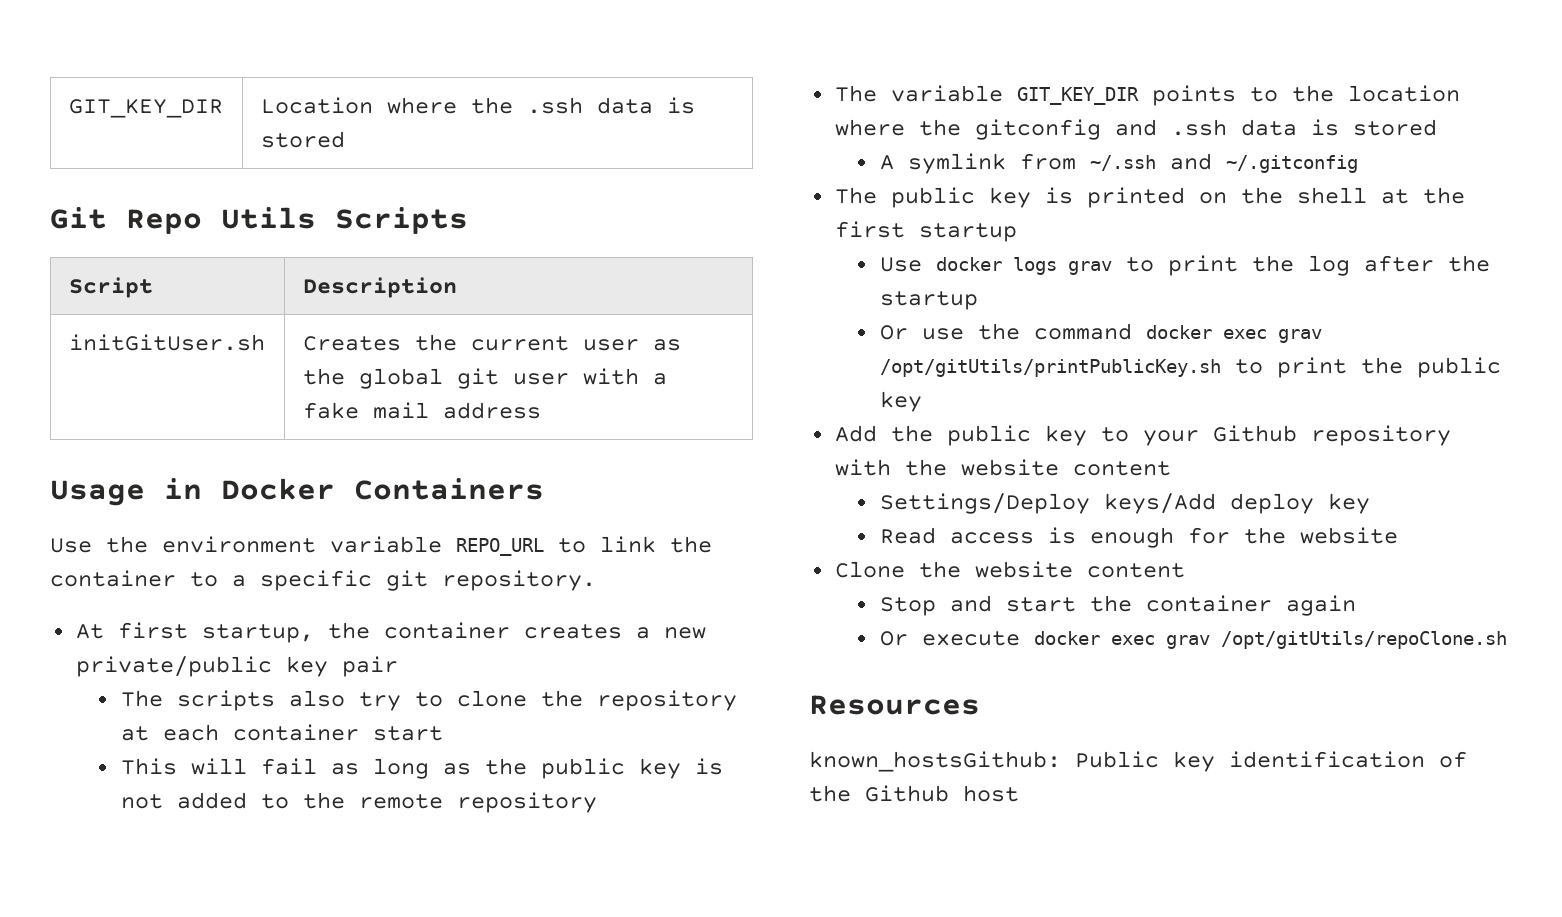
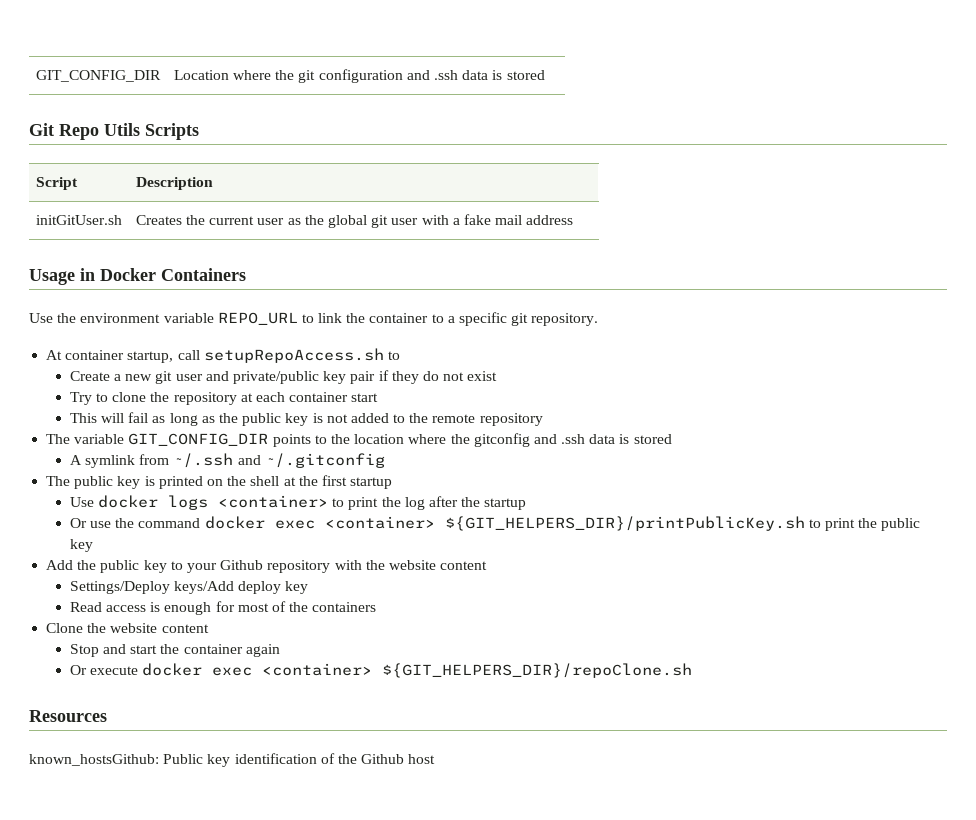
[68,99,223,118] GIT_KEY_DIR -> [35,70,161,82] GIT_CONFIG_DIR
(513, 105) none -> [298,69,430,83] git configuration and
[117,622,706,643] [75,656,398,677] [120,690,401,711] first startup, the container creates a new private/public key pair // The scripts also try -> [65,348,400,363] [69,370,498,384] [69,392,92,405] container startup, call setupRepoAccess.sh to // Create a new git user and private/public key pair if they do not exist // Try
[1016,87,1139,105] GIT_KEY_DIR -> [128,433,269,446] GIT_CONFIG_DIR
[1067,261,1112,275] grav -> [218,495,329,508] <container>
[1277,329,1322,343] [879,359,1221,377] grav /opt/gitUtils/printPublicKey.sh -> [324,516,805,531] <container> ${GIT_HELPERS_DIR}/printPublicKey.sh
[1243,527,1398,544] the website -> [237,601,377,612] most of the containers
[1165,631,1507,649] grav /opt/gitUtils/repoClone.sh -> [262,663,693,678] <container> ${GIT_HELPERS_DIR}/repoClone.sh

